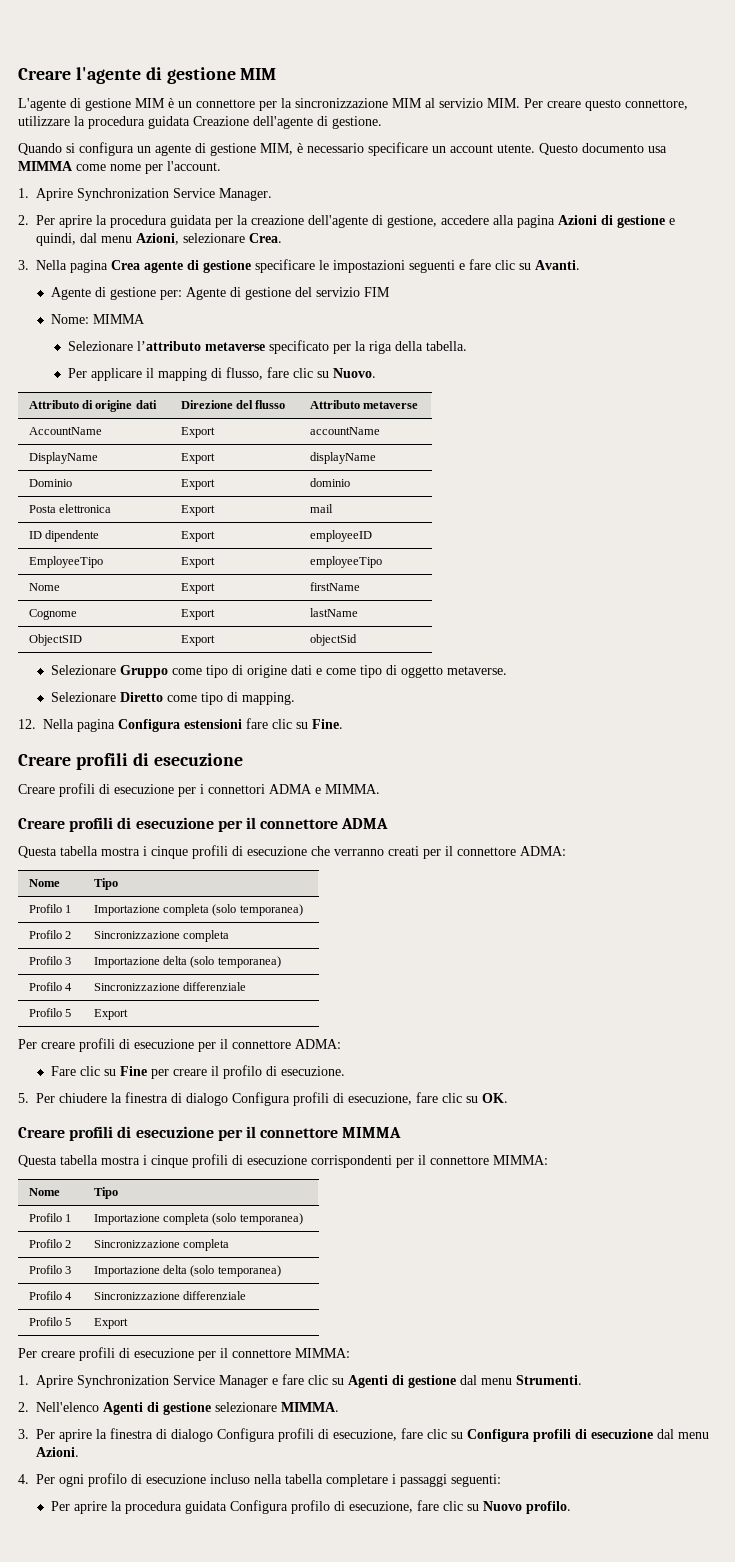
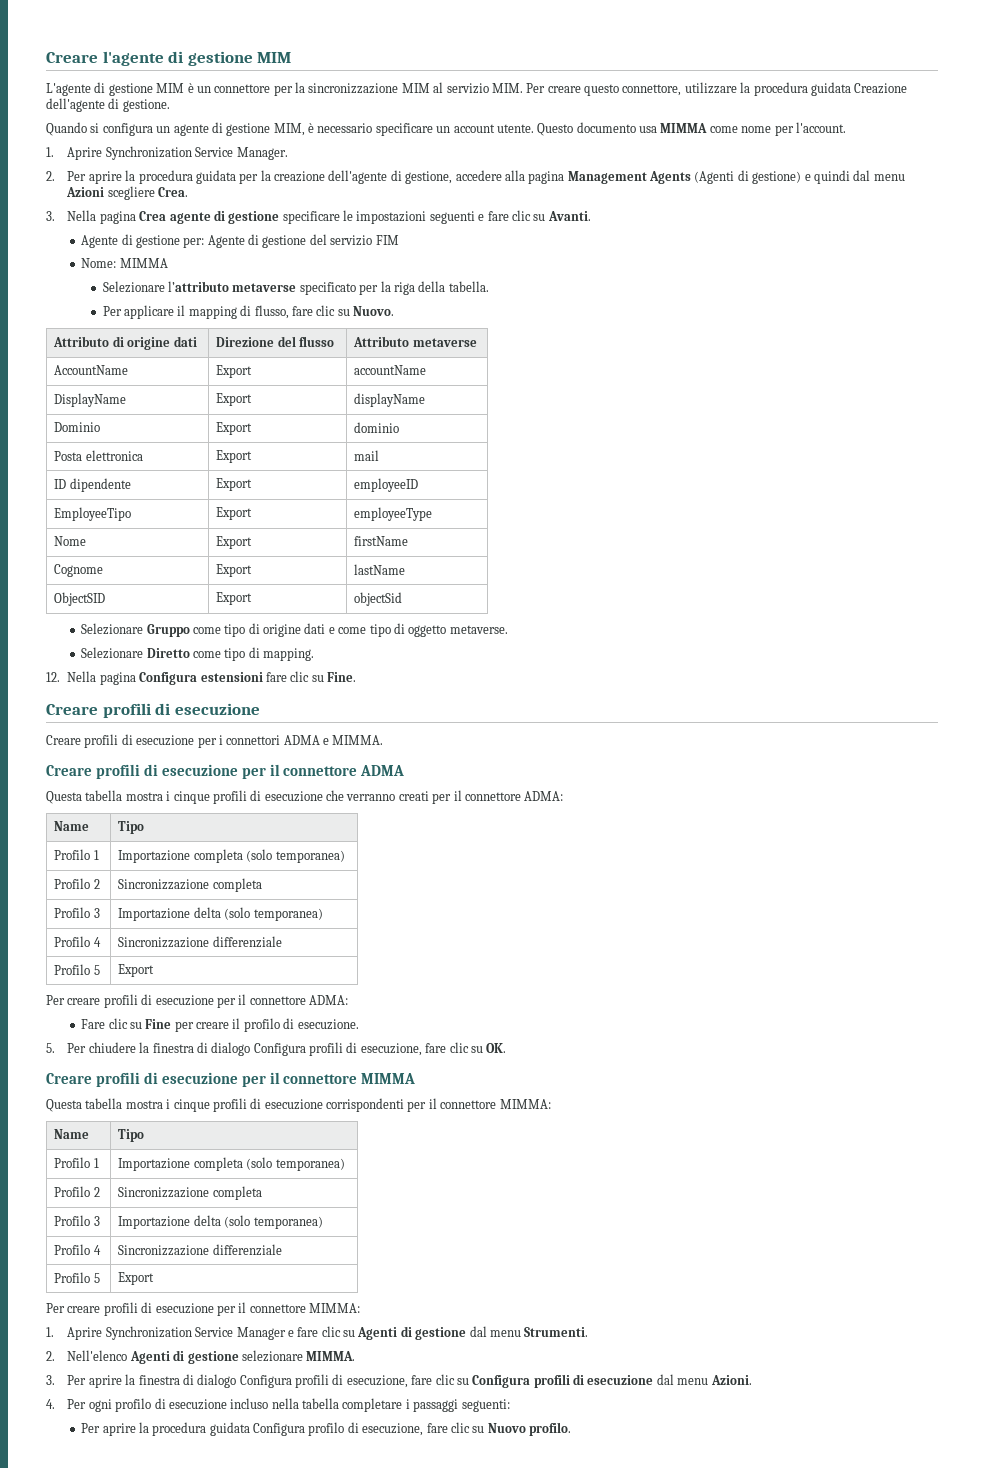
[558,215,675,228] [36,233,245,246] Azioni di gestione e quindi, dal menu Azioni, selezionare -> [567,170,905,184] [66,186,155,200] Management Agents (Agenti di gestione) e quindi dal menu Azioni scegliere
[309,556,382,568] employeeTipo -> [354,507,433,521] employeeType
[28,879,60,887] Nome -> [54,821,90,831] Name
[28,1188,60,1196] Nome -> [54,1129,90,1139] Name

